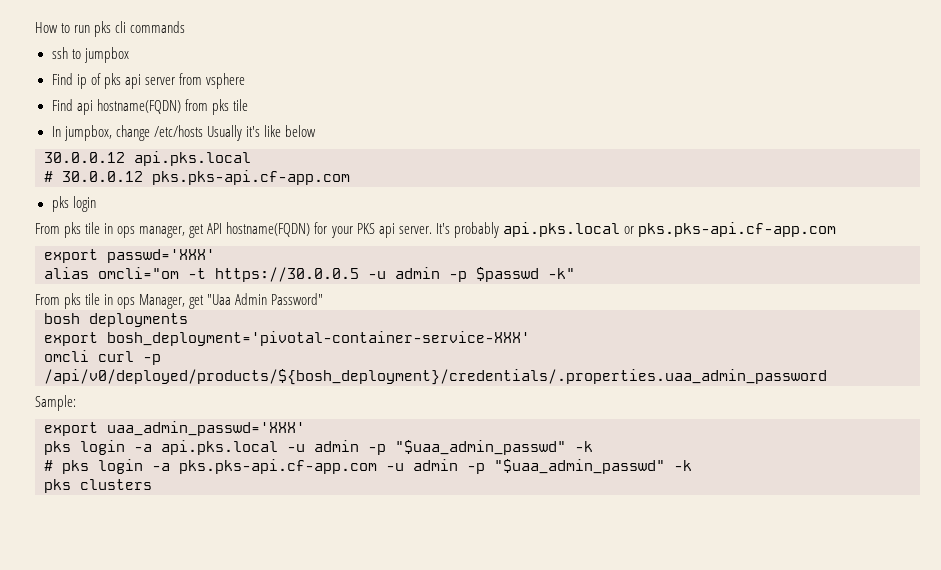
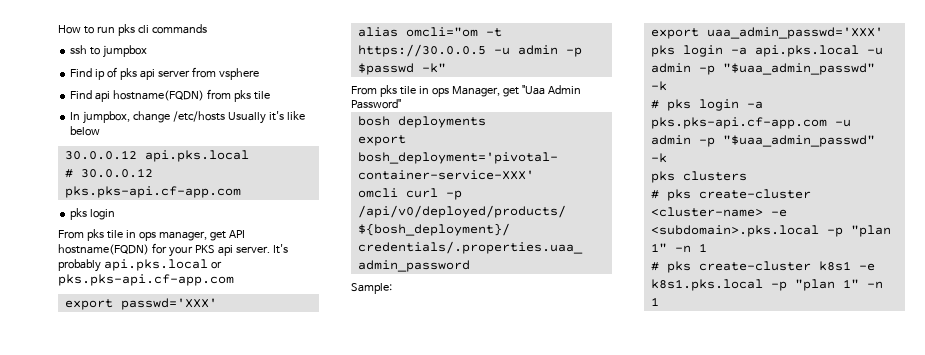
(152, 484) none -> [650,189,811,201] [650,207,787,217] [650,225,891,237] [650,243,707,253] [650,261,875,273] [650,279,883,291] [650,297,659,306] // # pks create-cluster <cluster-name> -e <subdomain>.pks.local -p "plan 1" -n 1 // # pks create-cluster k8s1 -e k8s1.pks.local -p "plan 1" -n 1

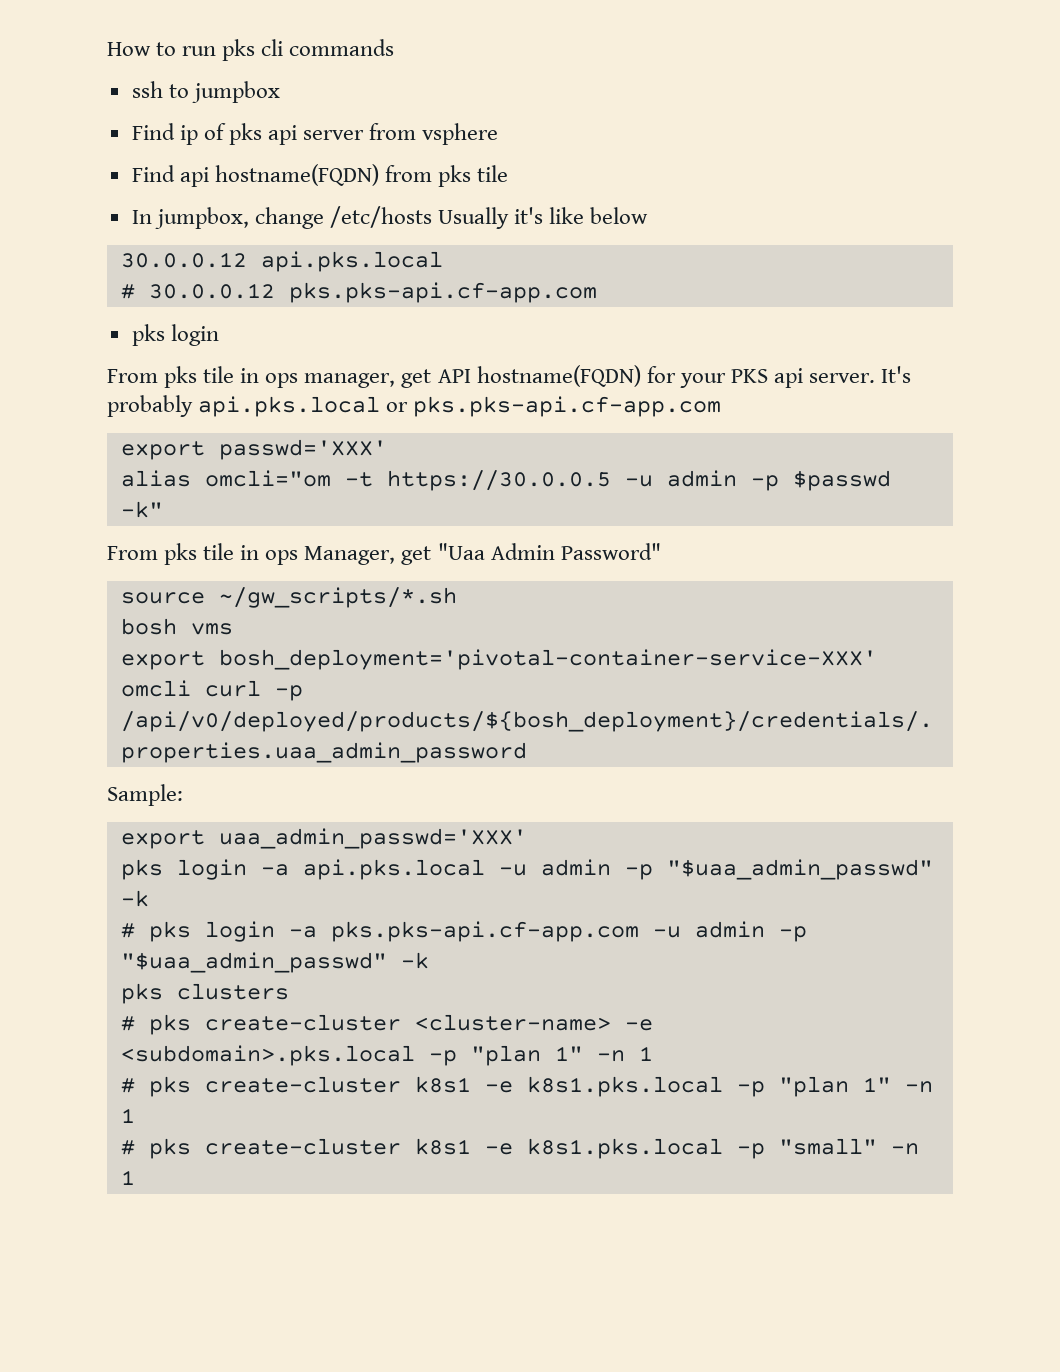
(401, 104) none -> [120,587,457,608] // source ~/gw_scripts/*.sh
[397,116,486,128] deployments -> [190,623,233,635] vms
(659, 301) none -> [120,1138,919,1159] [120,1170,135,1185] // # pks create-cluster k8s1 -e k8s1.pks.local -p "small" -n 1

